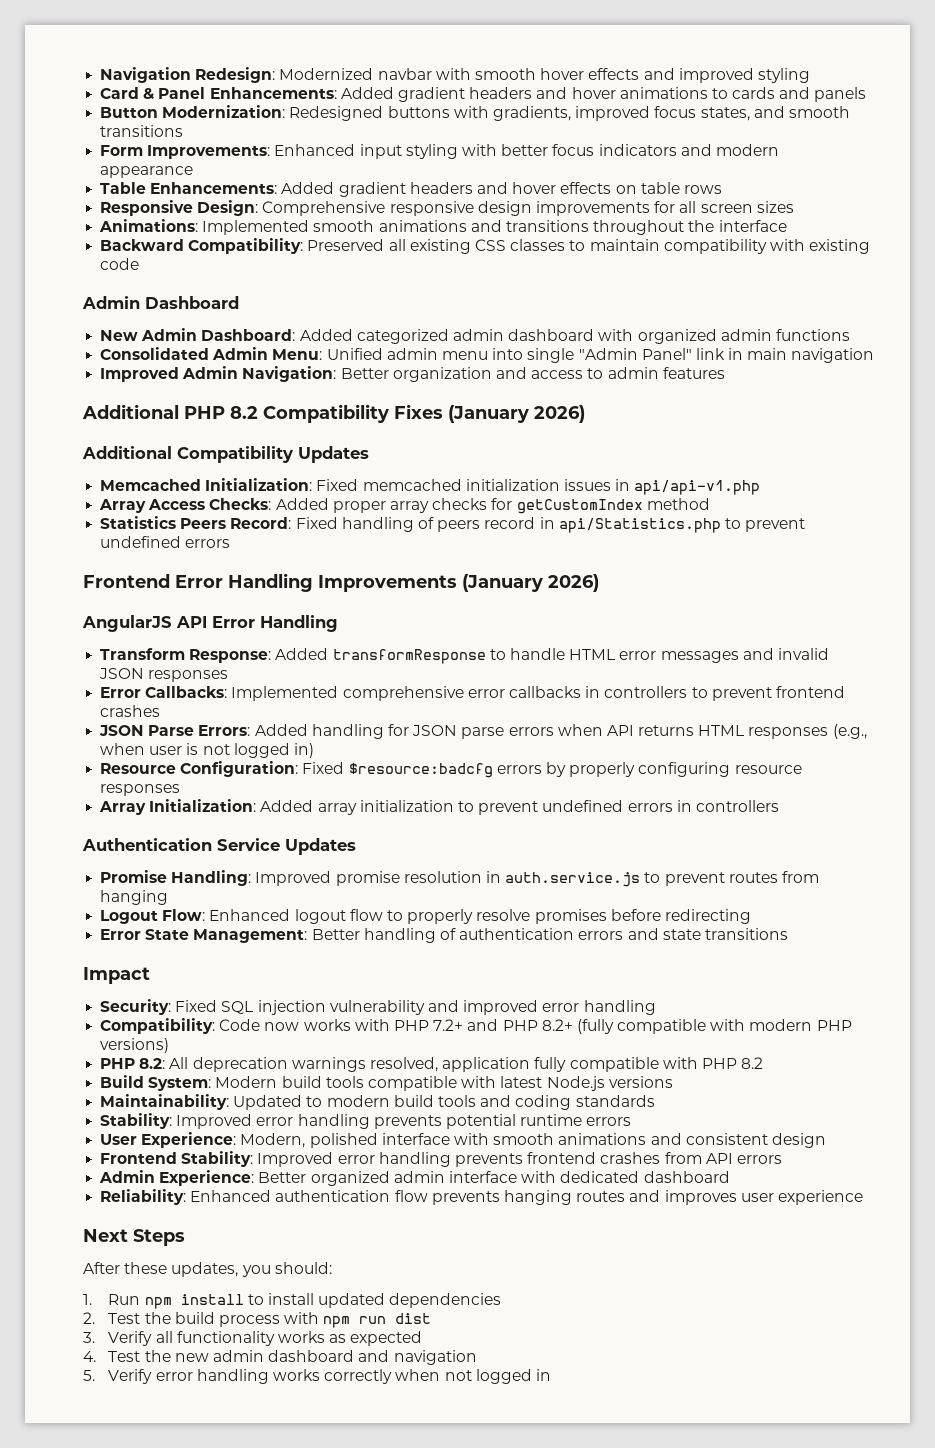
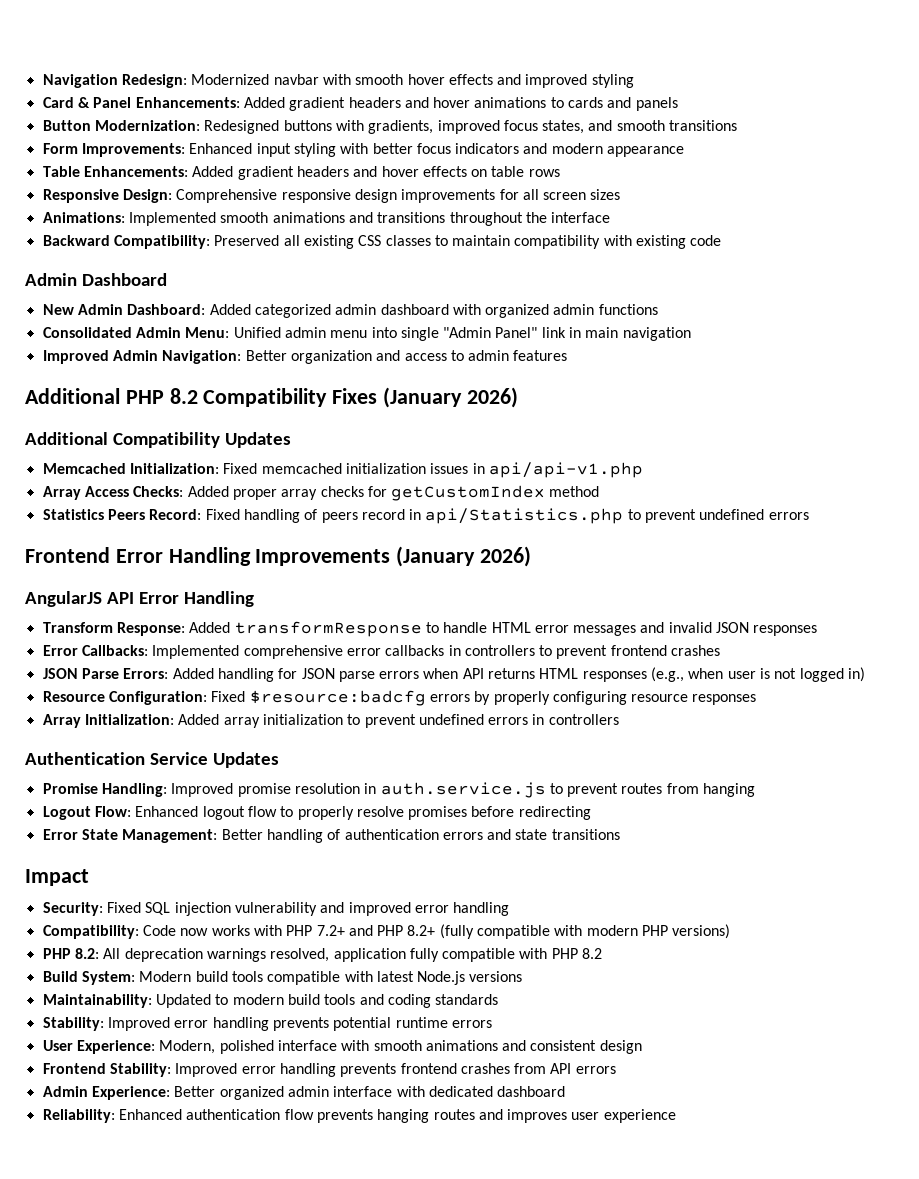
[83,1229,185,1246] [83,1262,332,1277] [83,1293,502,1309] [83,1312,432,1328] [83,1331,423,1346] [83,1350,477,1365] [83,1369,551,1384] // Next Steps // After these updates, you should: // 1. Run npm install to install updated dependencies // 2. Test the build process with npm run dist // 3. Verify all functionality works as expected // 4. Test the new admin dashboard and navigation // 5. Verify error handling works correctly when not logged in -> (676, 1116) none

